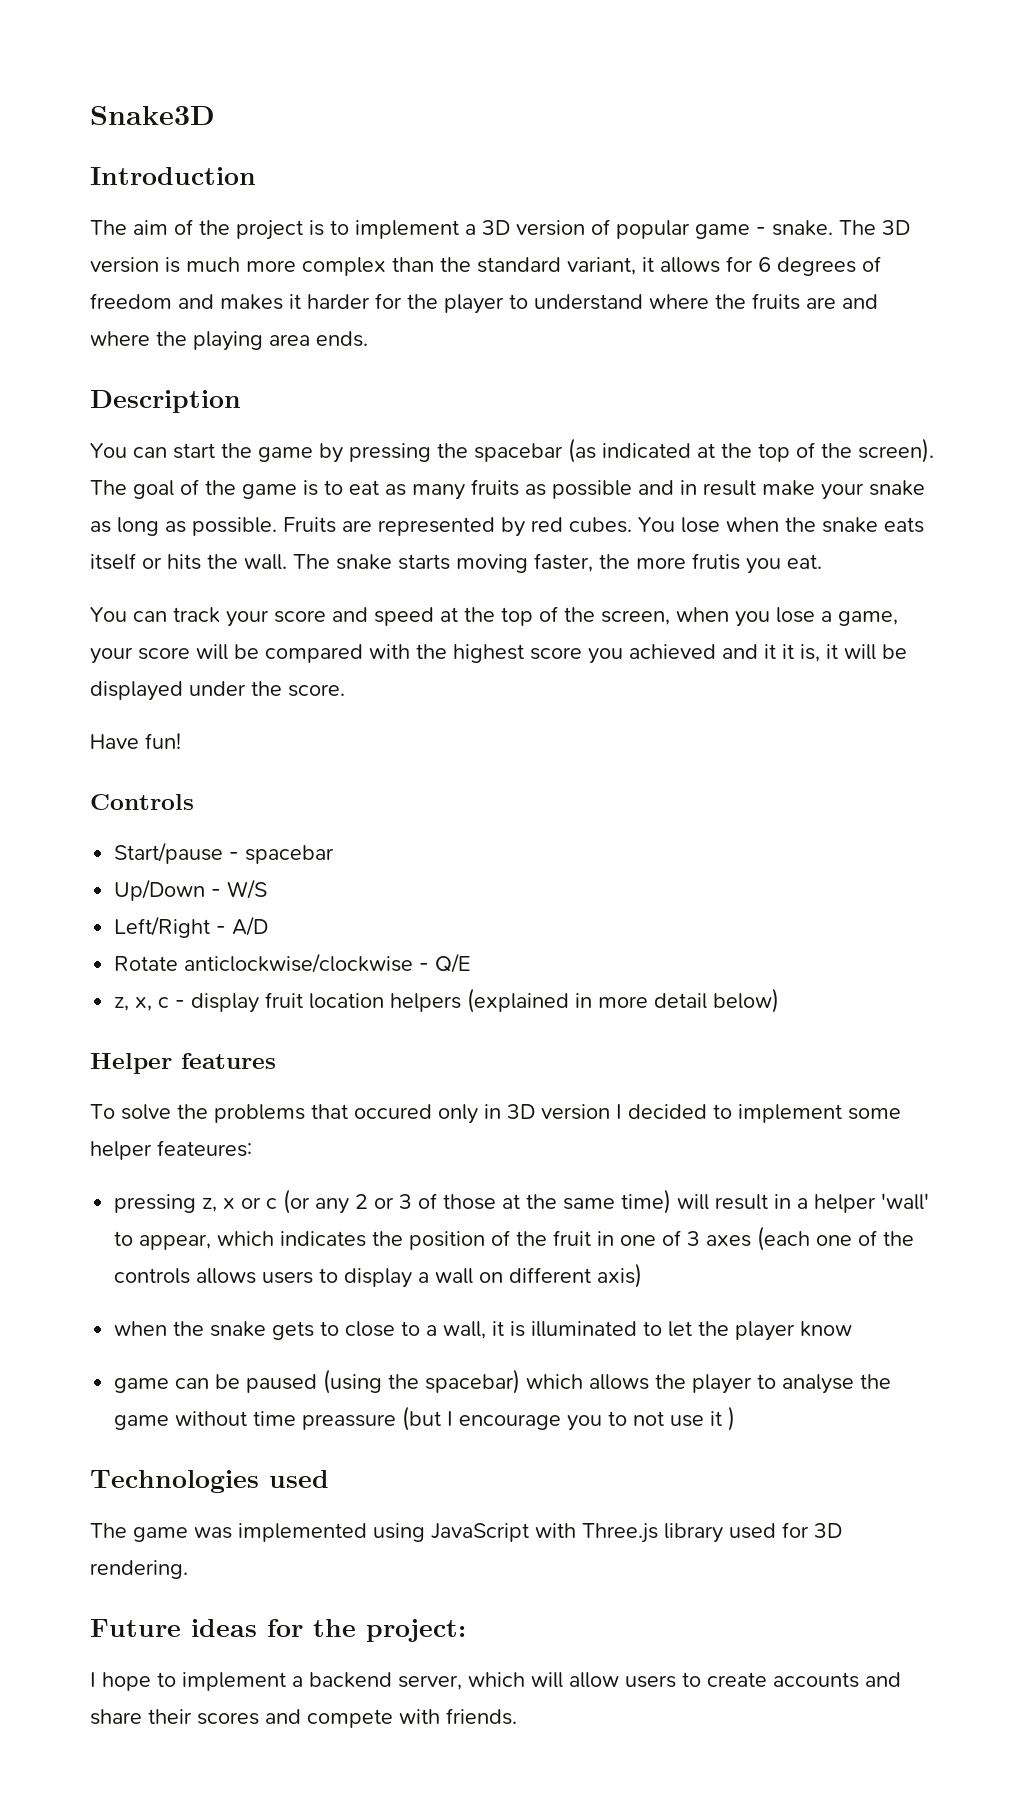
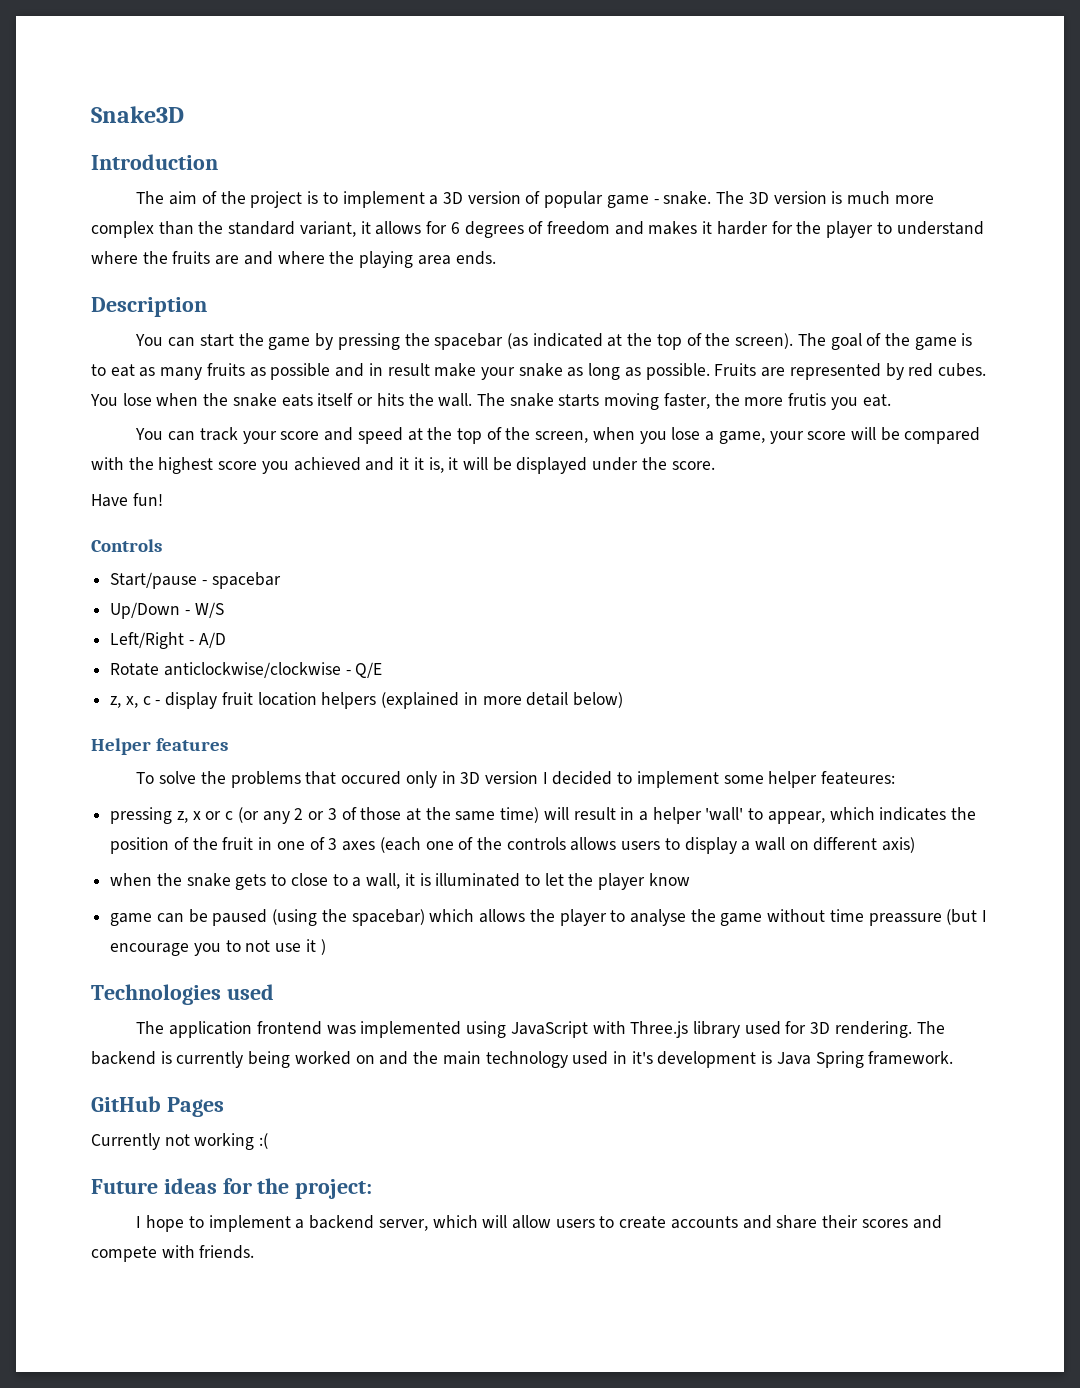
[133,1527,188,1542] game -> [169,1021,322,1038] application frontend
(188, 1569) none -> [916,1021,945,1034] [91,1051,954,1068] [91,1096,224,1117] [91,1133,269,1150] The backend is currently being worked on and the main technology used in it's development is Java Spring framework. // GitHub Pages // Currently not working :(

